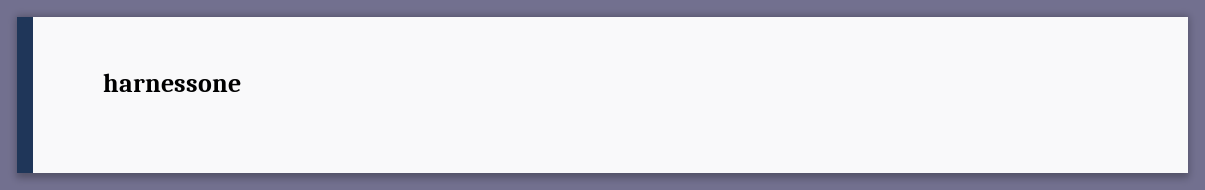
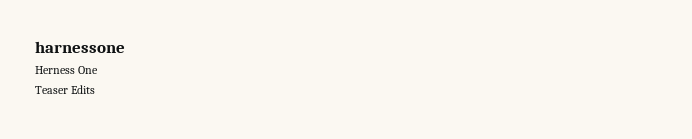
(241, 82) none -> [35,66,99,74] [35,85,96,94] // Herness One // Teaser Edits

